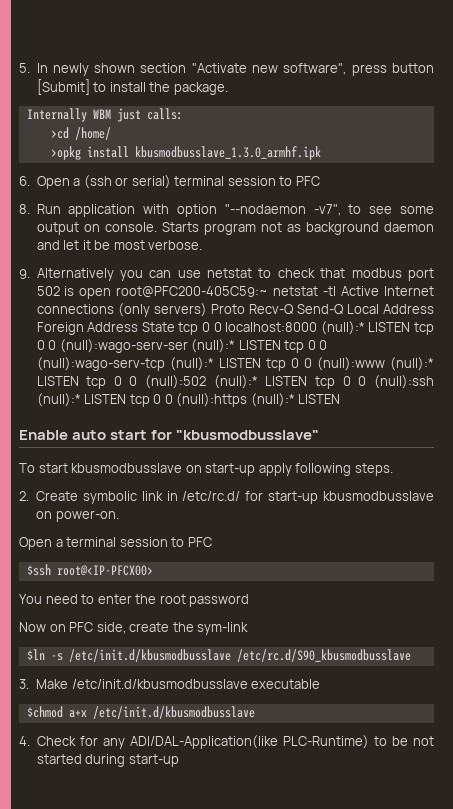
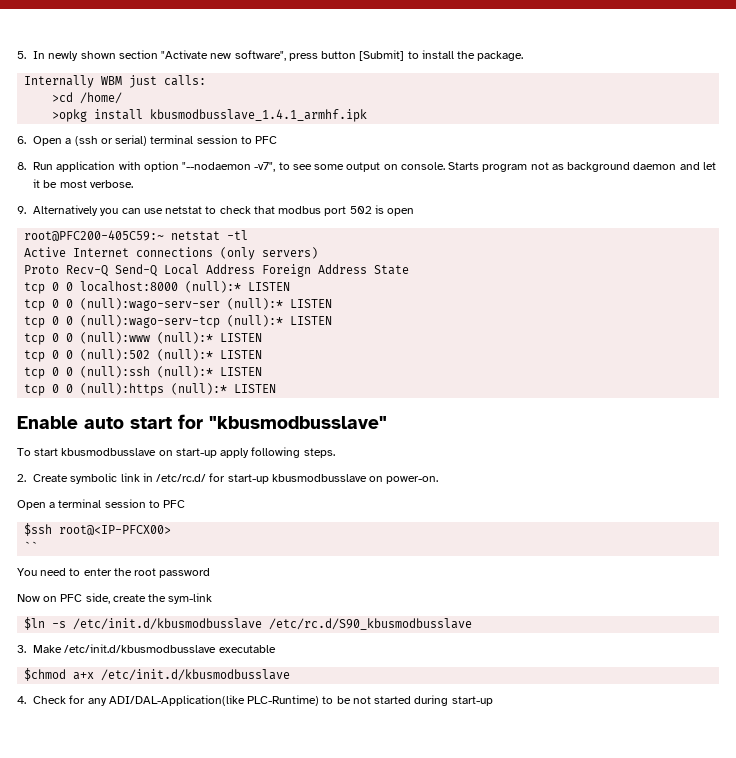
[134,146,321,160] kbusmodbusslave_1.3.0_armhf.ipk -> [150,109,368,122] kbusmodbusslave_1.4.1_armhf.ipk
(112, 293) none -> (415, 212) //
(337, 291) none -> (249, 235) //
(207, 310) none -> (319, 253) //
(175, 327) none -> (410, 270) //
(411, 327) none -> (291, 286) //
(281, 345) none -> (333, 303) //
(261, 363) none -> (333, 320) //
(79, 381) none -> (263, 337) //
(308, 381) none -> (263, 354) //
(127, 399) none -> (263, 371) //
(153, 570) none -> [24,541,39,551] // ``

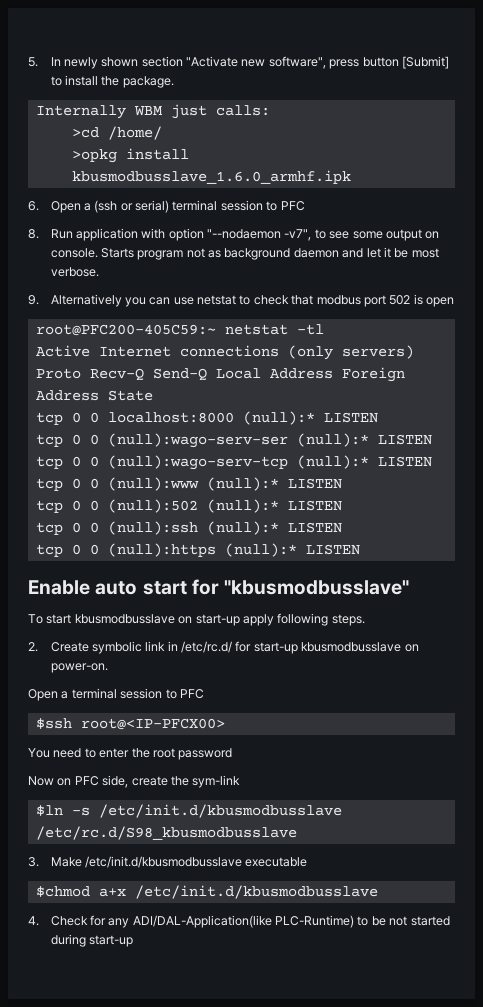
[150,109,368,122] kbusmodbusslave_1.4.1_armhf.ipk -> [71,170,351,184] kbusmodbusslave_1.6.0_armhf.ipk
[24,541,39,551] // `` -> (225, 724) none
[269,618,473,630] /etc/rc.d/S90_kbusmodbusslave -> [35,826,297,840] /etc/rc.d/S98_kbusmodbusslave

